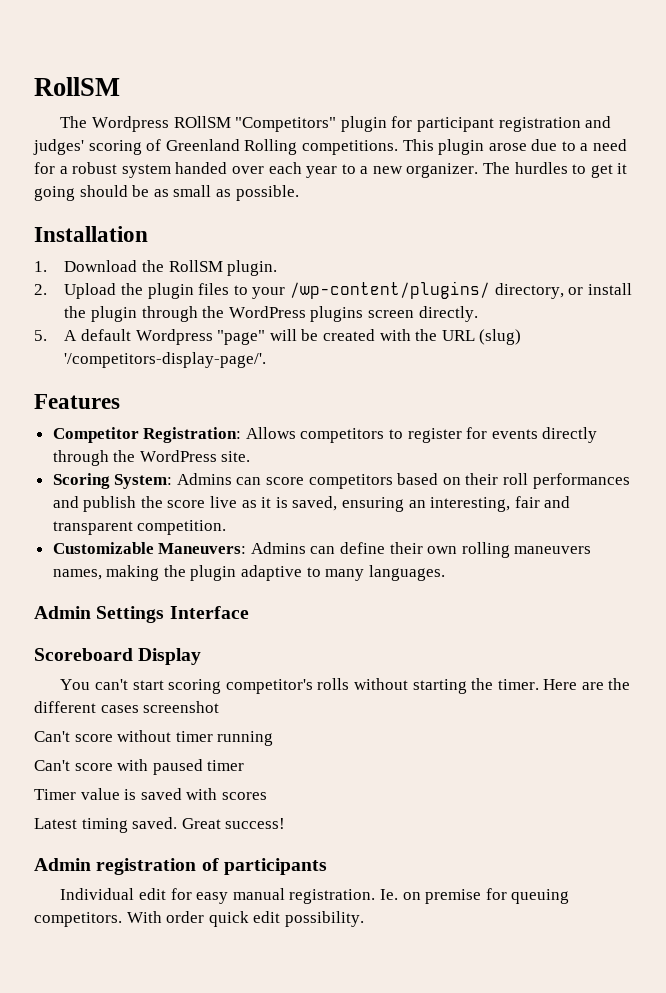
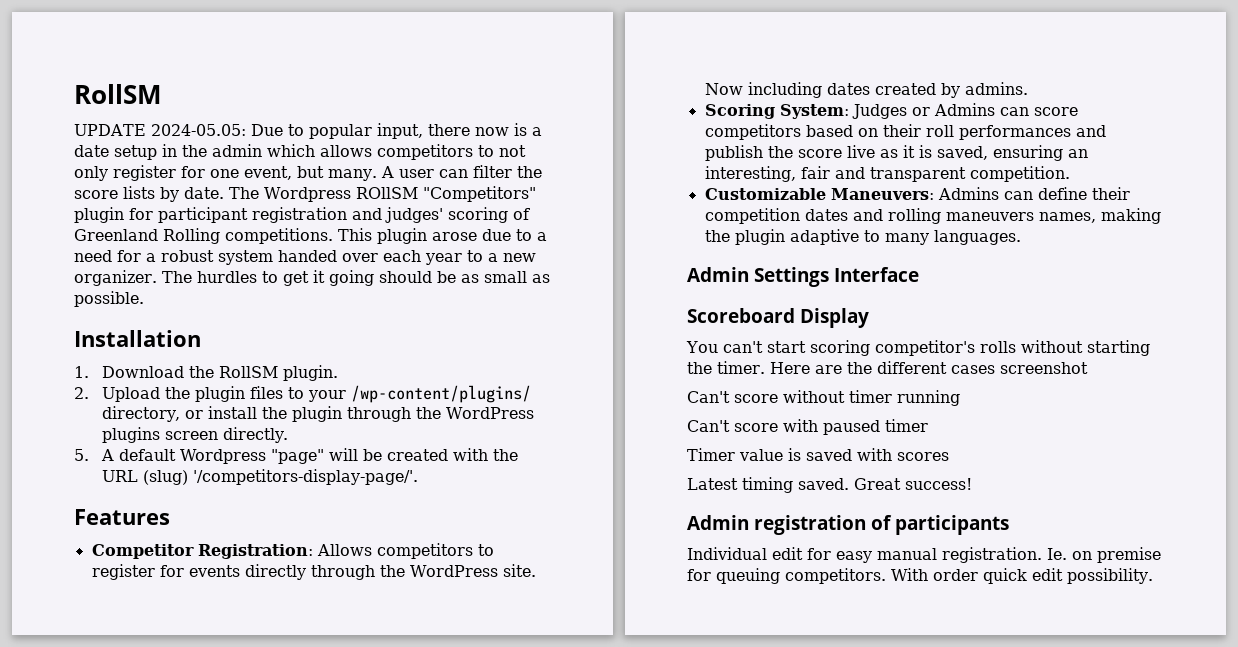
(120, 86) none -> [74,123,542,139] [74,144,526,160] [74,165,542,181] [74,186,224,202] UPDATE 2024-05.05: Due to popular input, there now is a date setup in the admin which allows competitors to not only register for one event, but many. A user can filter the score lists by date.
(251, 456) none -> [704,82,1028,98] Now including dates created by admins.
(173, 481) none -> [851,104,930,119] Judges or
[427,546,458,554] own -> [704,208,883,224] competition dates and

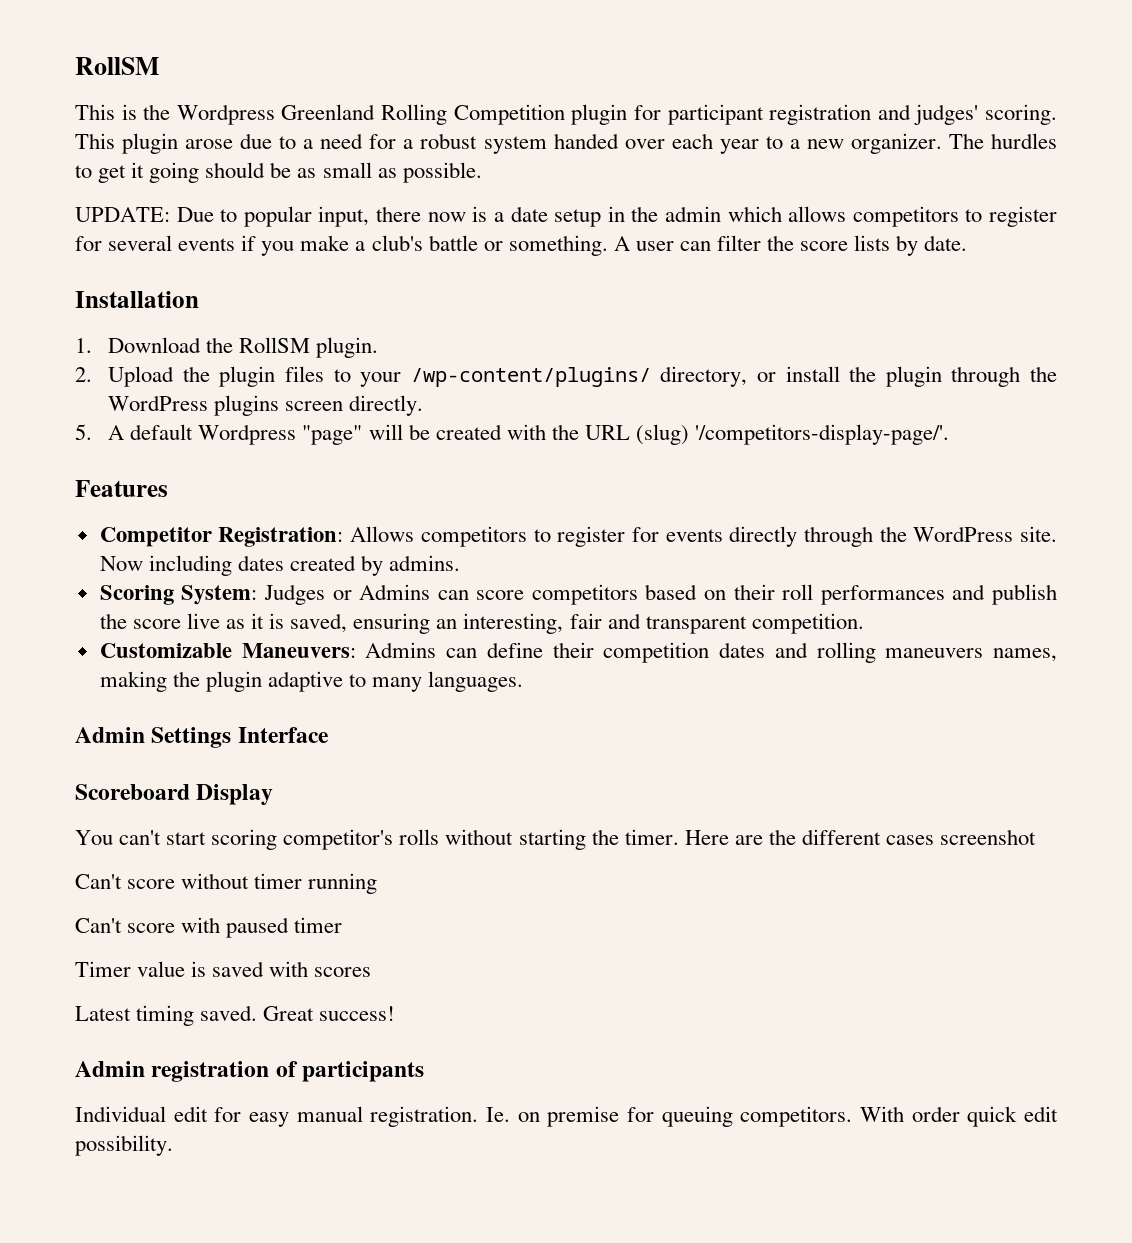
[74,123,542,139] [74,144,526,160] [74,165,542,181] [74,186,536,202] UPDATE 2024-05.05: Due to popular input, there now is a date setup in the admin which allows competitors to not only register for one event, but many. A user can filter the score lists by date. The Wordpress ROllSM "Competitors" -> [75,104,565,125] This is the Wordpress Greenland Rolling Competition
[448,207,530,223] [74,228,333,244] scoring of Greenland Rolling competitions. -> [985,104,1058,125] scoring.
(144, 299) none -> [75,206,1057,227] [75,235,968,256] // UPDATE: Due to popular input, there now is a date setup in the admin which allows competitors to register for several events if you make a club's battle or something. A user can filter the score lists by date.

